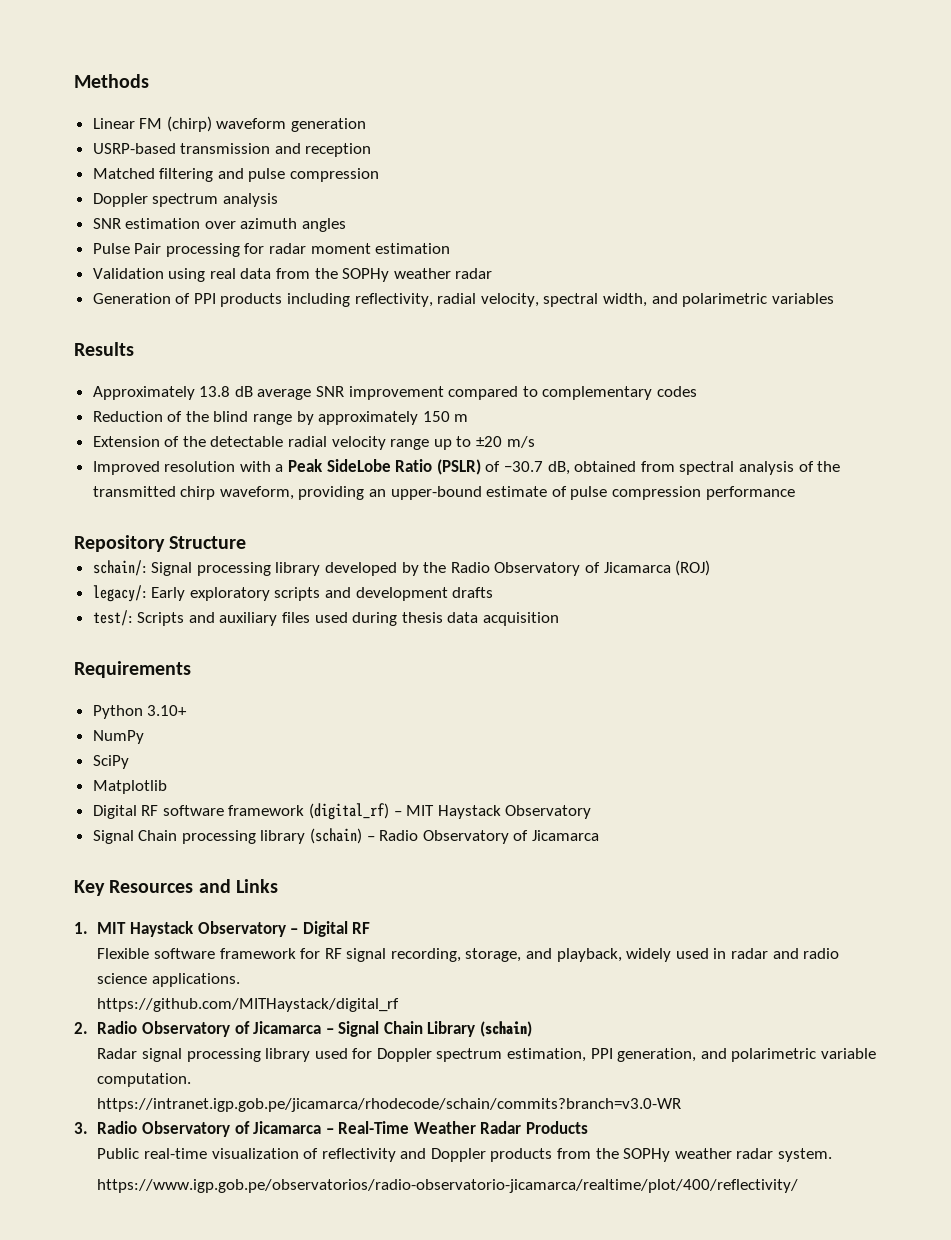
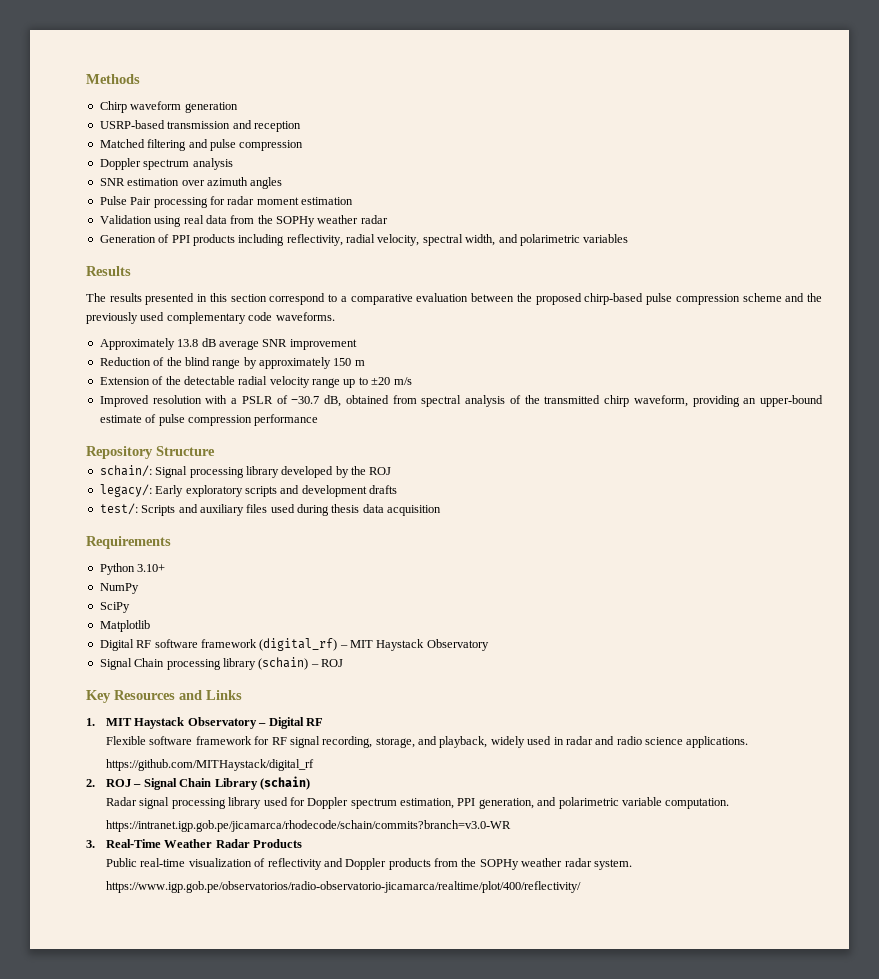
[92,116,212,132] Linear FM (chirp) -> [99,101,127,113] Chirp
(134, 349) none -> [86,293,822,305] [86,312,335,324] // The results presented in this section correspond to a comparative evaluation between the proposed chirp-based pulse compression scheme and the previously used complementary code waveforms.
[448,386,698,400] compared to complementary codes -> (357, 344) none
[288,459,481,475] Peak SideLobe Ratio (PSLR) -> [241,396,273,404] PSLR
[450,560,711,576] Radio Observatory of Jicamarca (ROJ) -> [369,467,392,475] ROJ
[379,830,600,844] Radio Observatory of Jicamarca -> [321,659,343,667] ROJ
[97,1021,322,1037] Radio Observatory of Jicamarca -> [106,779,132,787] ROJ
[97,1121,334,1137] Radio Observatory of Jicamarca – -> (95, 844) none

